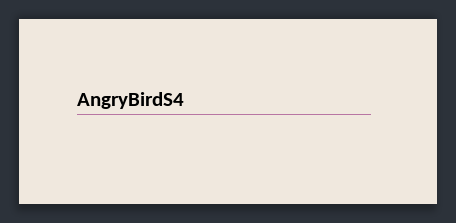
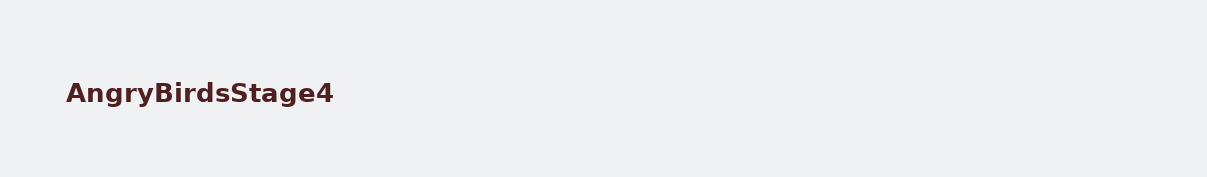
[77,92,184,109] AngryBirdS4 -> [66,82,334,107] AngryBirdsStage4

